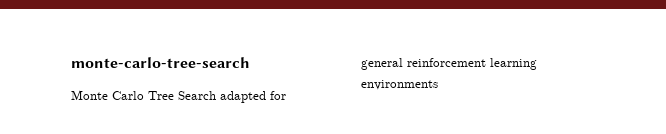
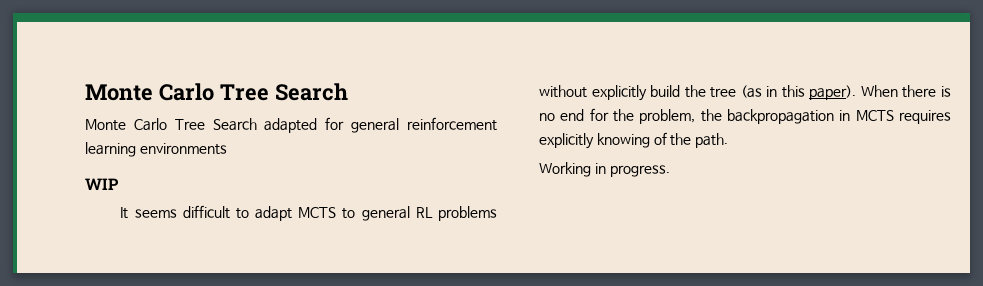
[71,57,250,68] monte-carlo-tree-search -> [85,83,348,101] Monte Carlo Tree Search
(438, 85) none -> [85,178,119,190] [120,205,497,221] [539,85,951,101] [539,108,951,124] [539,132,729,149] [539,162,670,177] // WIP // It seems difficult to adapt MCTS to general RL problems without explicitly build the tree (as in this paper). When there is no end for the problem, the backpropagation in MCTS requires explicitly knowing of the path. // Working in progress.

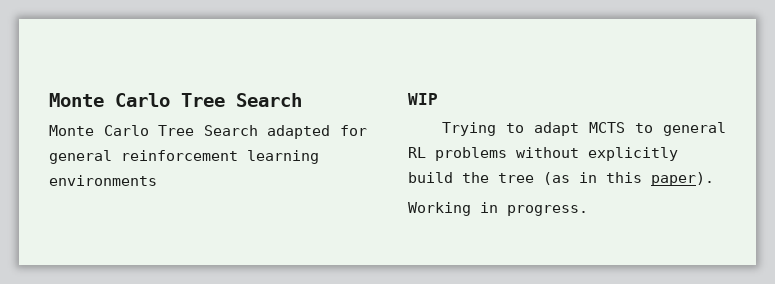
[120,205,230,219] It seems difficult -> [442,122,497,136] Trying
[860,85,951,98] [539,108,951,124] [539,132,729,149] When there is no end for the problem, the backpropagation in MCTS requires explicitly knowing of the path. -> (714, 179) none

